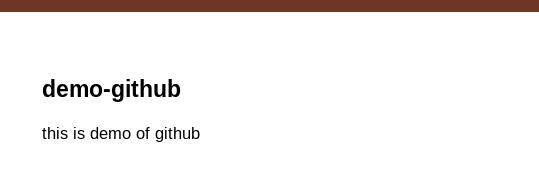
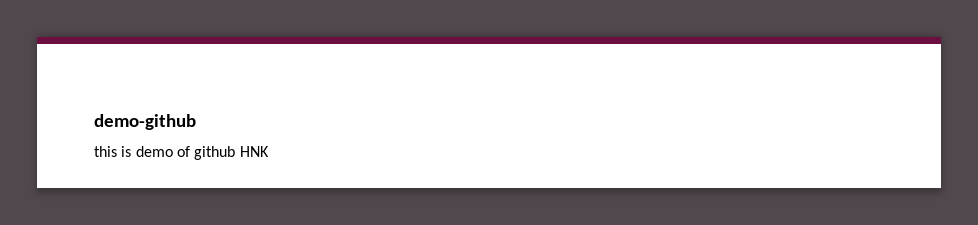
(200, 134) none -> [239,146,269,157] HNK

